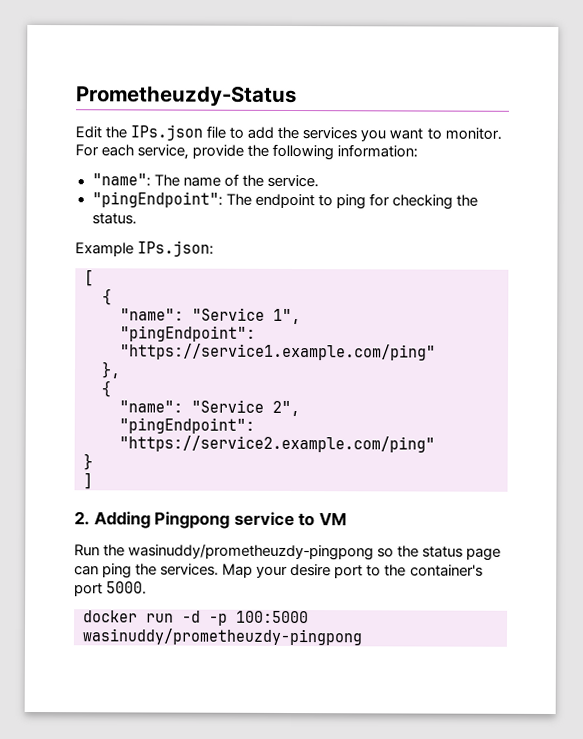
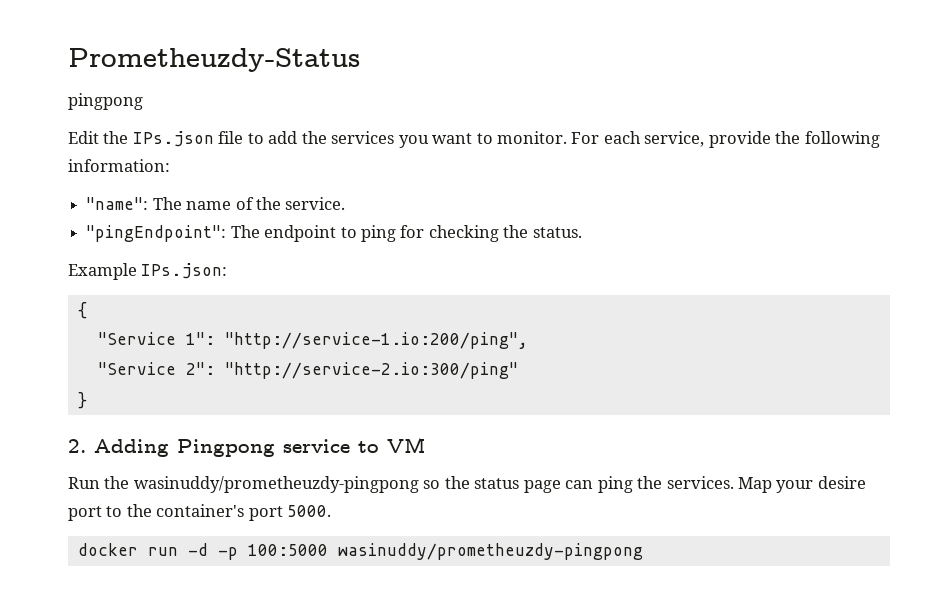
(297, 96) none -> [68,93,143,110] // pingpong
[84,269,94,287] [102,288,112,306] [120,307,301,325] [120,325,256,342] [120,343,436,361] [101,361,121,379] [101,380,111,398] [119,399,300,417] [119,417,255,434] [119,435,435,453] // [ // { // "name": "Service 1", // "pingEndpoint": "https://service1.example.com/ping" // }, // { // "name": "Service 2", // "pingEndpoint": "https://service2.example.com/ping" -> [77,302,87,319] [97,332,528,349] [97,362,518,379] // { // "Service 1": "http://service-1.io:200/ping", // "Service 2": "http://service-2.io:300/ping"
[83,472,93,490] // ] -> (87, 400) none

